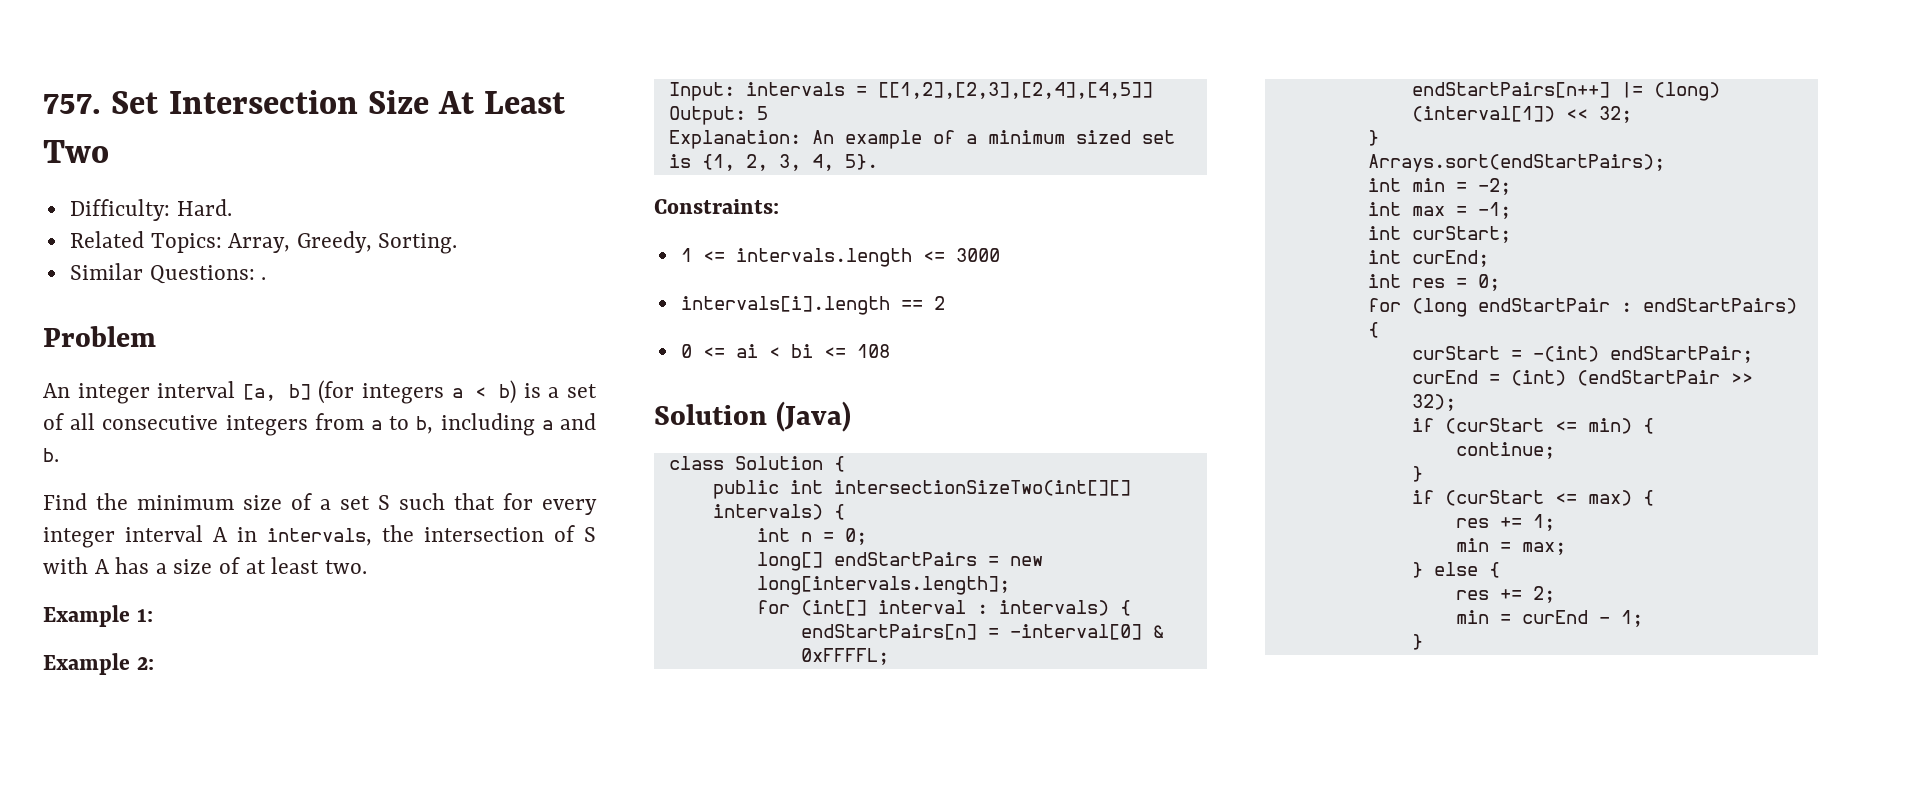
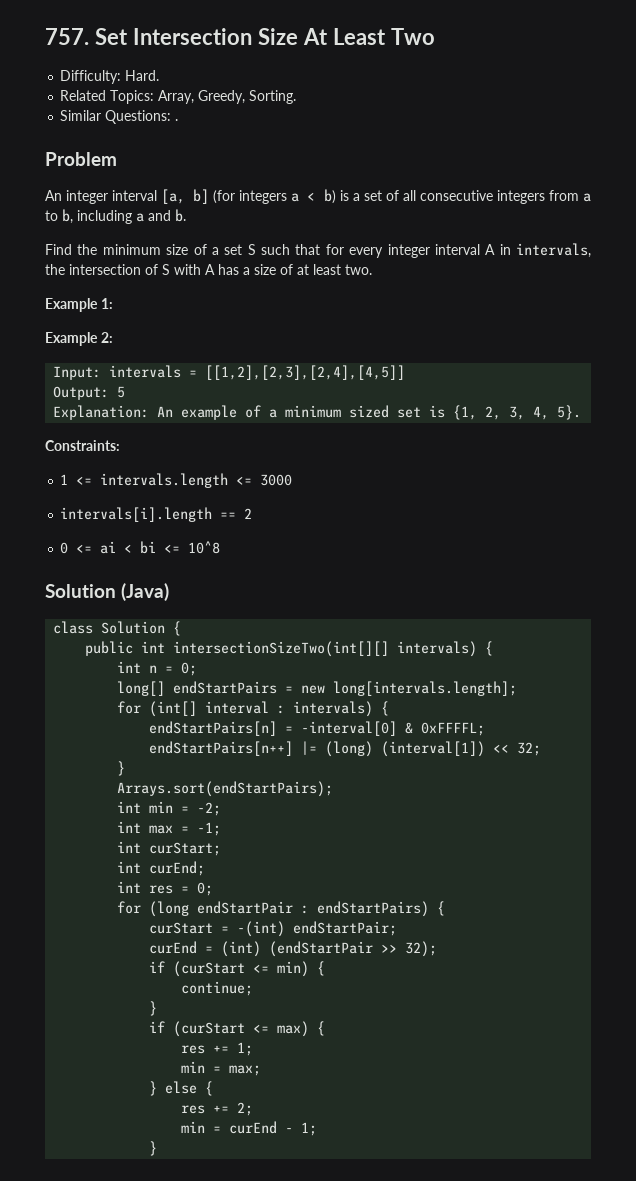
[856,344,890,358] 108 -> [188,541,221,554] 10^8

